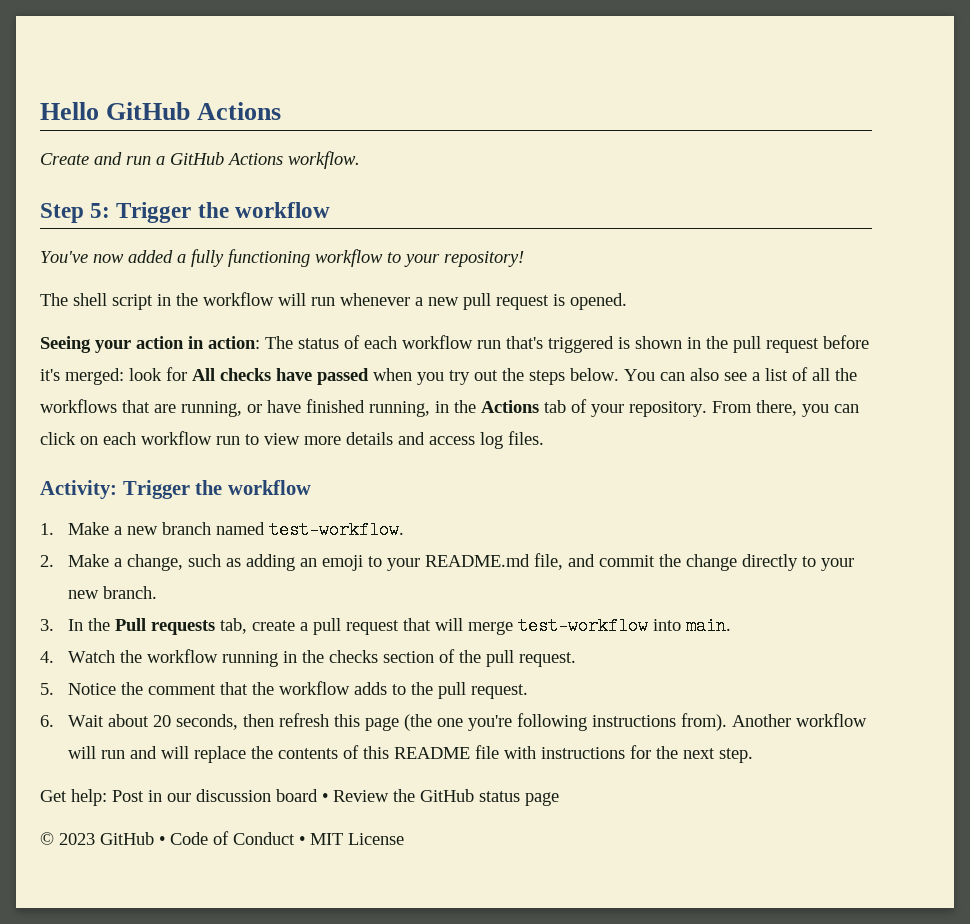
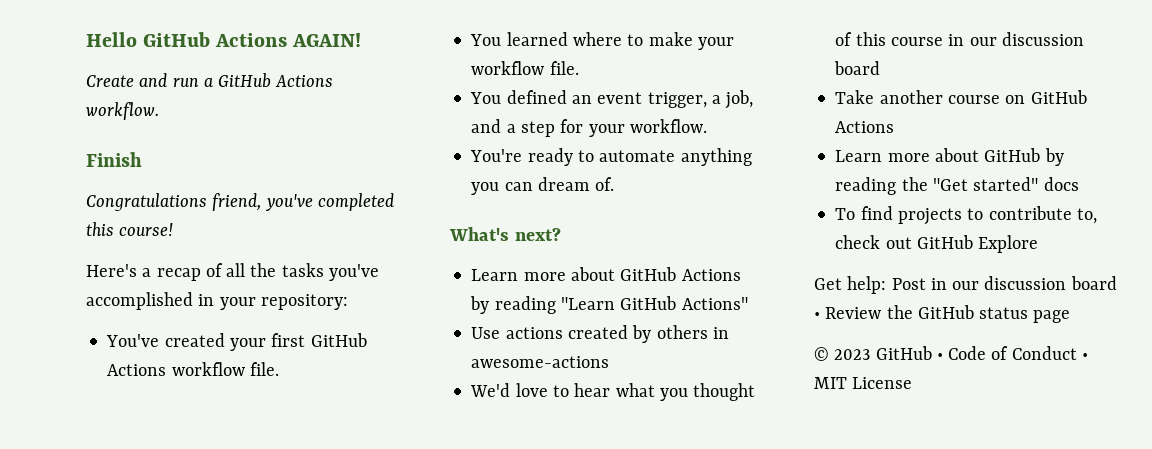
(282, 111) none -> [292,33,362,47] AGAIN!
[40,202,330,223] [40,249,524,267] [40,292,627,310] [40,335,869,353] [40,367,857,385] [40,399,859,417] [40,431,544,449] [40,480,311,499] [40,521,405,539] [40,553,855,571] [68,586,158,599] [40,617,732,635] [40,649,577,667] [40,681,529,699] [40,713,868,731] [68,745,754,763] Step 5: Trigger the workflow // You've now added a fully functioning workflow to your repository! // The shell script in the workflow will run whenever a new pull request is opened. // Seeing your action in action: The status of each workflow run that's triggered is shown in the pull request before it's merged: look for All checks have passed when you try out the steps below. You can also see a list of all the workflows that are running, or have finished running, in the Actions tab of your repository. From there, you can click on each workflow run to view more details and access log files. // Activity: Trigger the workflow // 1. Make a new branch named test-workflow. // 2. Make a change, such as adding an emoji to your README.md file, and commit the change directly to your new branch. // 3. In the Pull requests tab, create a pull request that will merge test-workflow into main. // 4. Watch the workflow running in the checks section of the pull request. // 5. Notice the comment that the workflow adds to the pull request. // 6. Wait about 20 seconds, then refresh this page (the one you're following instructions from). Another workflow will run and will replace the contents of this README file with instructions for the next step. -> [86,152,142,167] [86,193,394,211] [86,222,174,236] [86,263,379,281] [86,292,348,310] [106,333,367,351] [107,362,279,376] [470,32,734,50] [471,61,579,75] [470,90,754,109] [471,119,707,137] [470,148,752,166] [471,177,615,195] [449,227,561,241] [471,267,741,281] [470,296,748,314] [471,325,729,343] [471,356,610,368] [470,383,756,401] [835,32,1084,46] [834,61,881,75] [835,90,1087,104] [835,121,895,133] [835,148,1064,166] [835,177,1079,195] [835,206,1097,225] [835,235,1039,253] Finish // Congratulations friend, you've completed this course! // Here's a recap of all the tasks you've accomplished in your repository: // You've created your first GitHub Actions workflow file. // You learned where to make your workflow file. // You defined an event trigger, a job, and a step for your workflow. // You're ready to automate anything you can dream of. // What's next? // Learn more about GitHub Actions by reading "Learn GitHub Actions" // Use actions created by others in awesome-actions // We'd love to hear what you thought of this course in our discussion board // Take another course on GitHub Actions // Learn more about GitHub by reading the "Get started" docs // To find projects to contribute to, check out GitHub Explore

